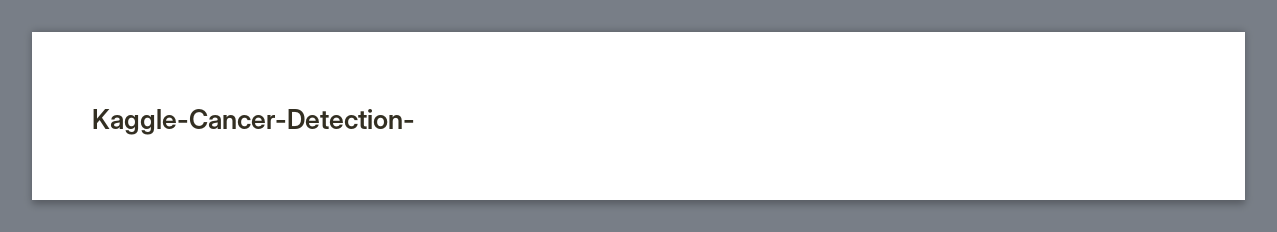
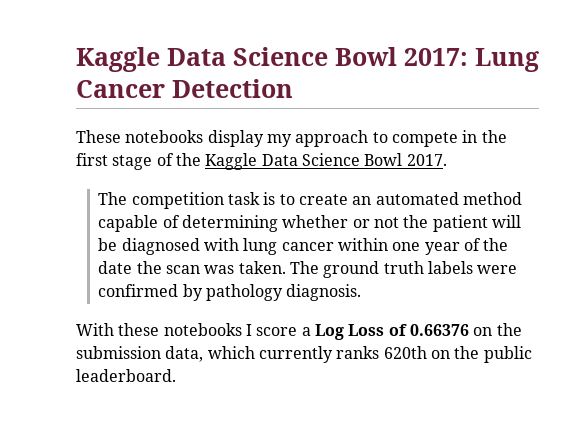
[92,109,415,135] Kaggle-Cancer-Detection- -> [76,47,539,72] [76,79,293,98] [76,130,507,147] [76,153,447,170] [98,192,522,209] [98,215,521,232] [98,238,509,255] [98,261,518,278] [98,284,362,301] [76,323,522,340] [76,346,532,363] [76,369,176,382] Kaggle Data Science Bowl 2017: Lung Cancer Detection // These notebooks display my approach to compete in the first stage of the Kaggle Data Science Bowl 2017. // The competition task is to create an automated method capable of determining whether or not the patient will be diagnosed with lung cancer within one year of the date the scan was taken. The ground truth labels were confirmed by pathology diagnosis. // With these notebooks I score a Log Loss of 0.66376 on the submission data, which currently ranks 620th on the public leaderboard.

